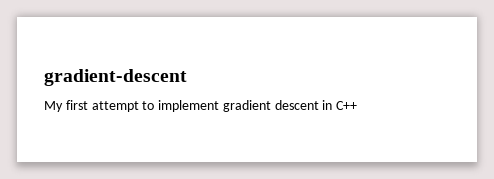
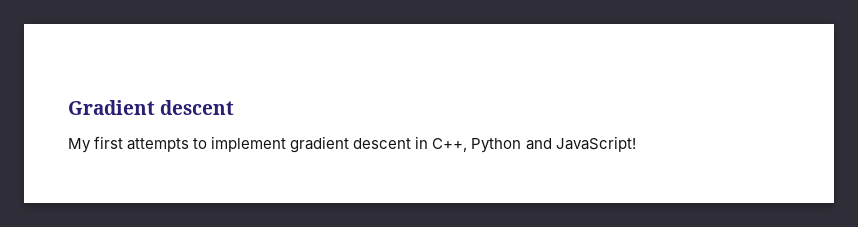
[44,69,187,86] gradient-descent -> [68,100,235,115] Gradient descent
[91,101,139,112] attempt -> [127,138,190,152] attempts
[336,101,358,110] C++ -> [432,136,636,153] C++, Python and JavaScript!

